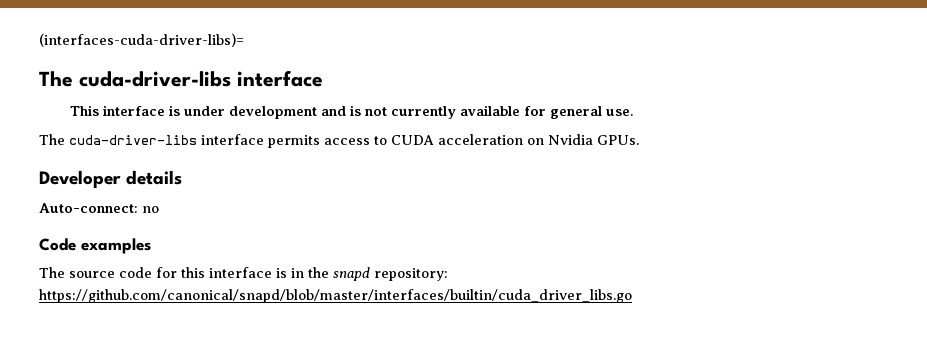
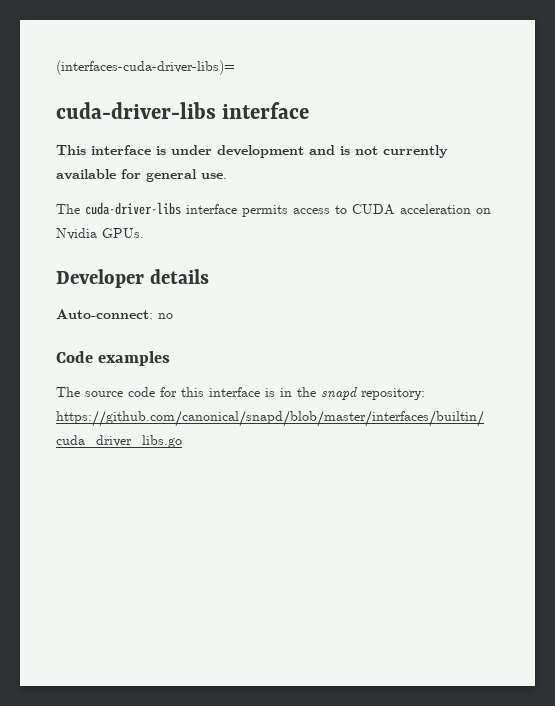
[39,71,73,87] The -> (235, 67) none

